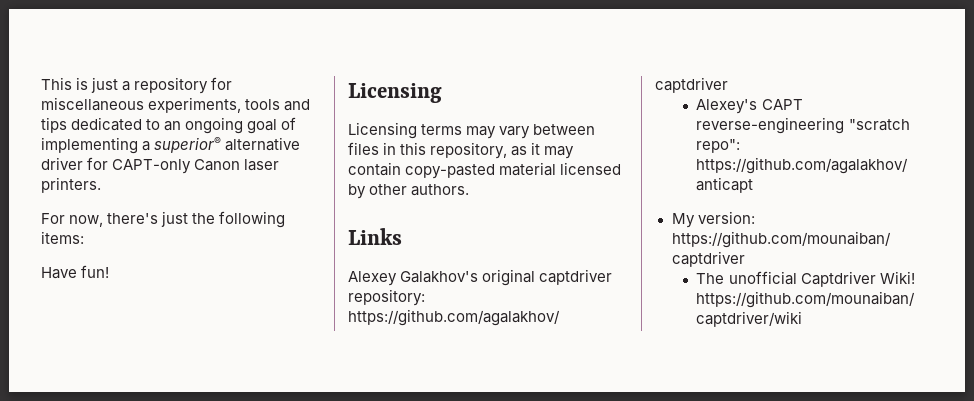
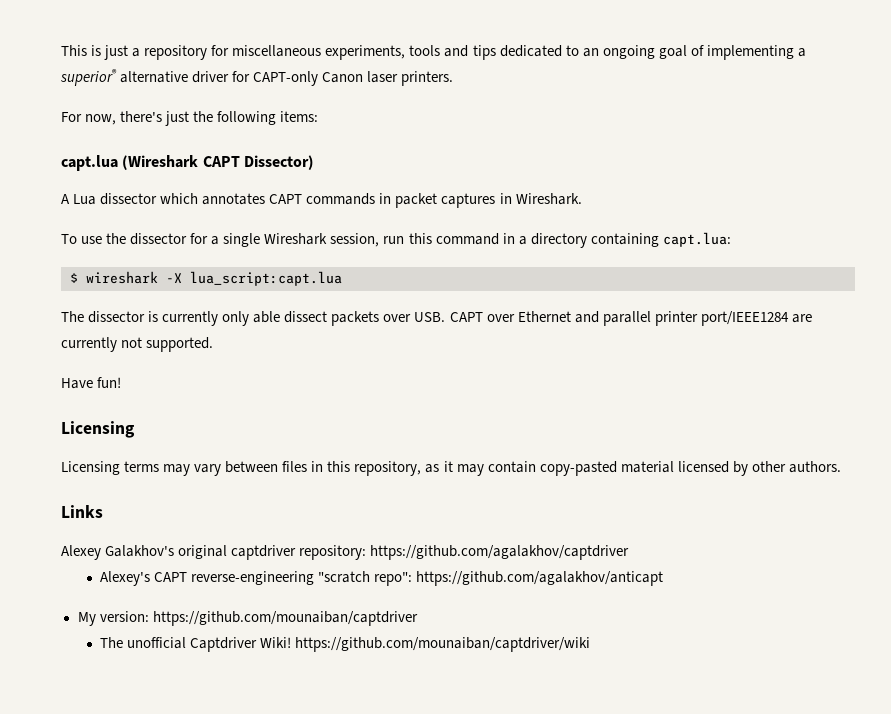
(84, 237) none -> [61,155,314,171] [61,193,582,208] [61,232,731,248] [70,271,342,286] [61,311,812,326] [61,337,214,352] // capt.lua (Wireshark CAPT Dissector) // A Lua dissector which annotates CAPT commands in packet captures in Wireshark. // To use the dissector for a single Wireshark session, run this command in a directory containing capt.lua: // $ wireshark -X lua_script:capt.lua // The dissector is currently only able dissect packets over USB. CAPT over Ethernet and parallel printer port/IEEE1284 are currently not supported.

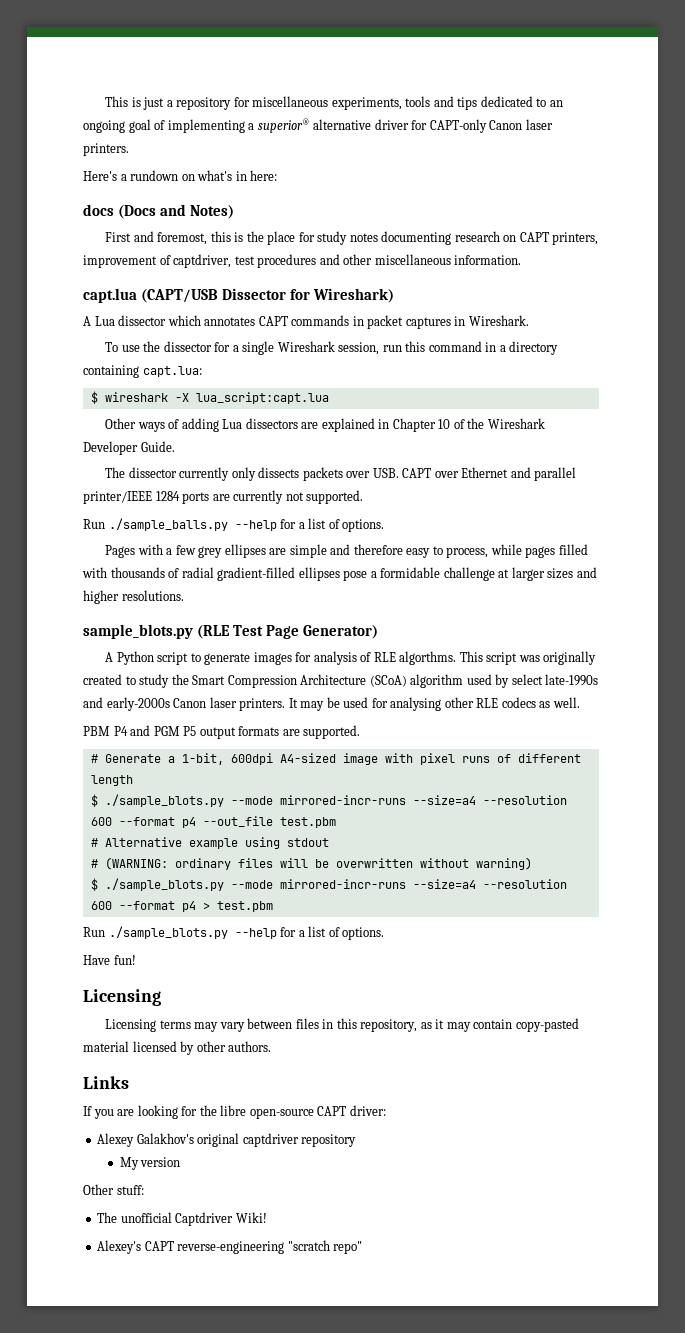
[61,111,319,126] [61,155,314,171] For now, there's just the following items: // capt.lua (Wireshark CAPT Dissector) -> [83,170,278,181] [83,204,235,219] [105,231,599,245] [83,254,522,268] [83,288,395,303] Here's a rundown on what's in here: // docs (Docs and Notes) // First and foremost, this is the place for study notes documenting research on CAPT printers, improvement of captdriver, test procedures and other miscellaneous information. // capt.lua (CAPT/USB Dissector for Wireshark)
(342, 278) none -> [105,418,545,432] [83,441,175,455] // Other ways of adding Lua dissectors are explained in Chapter 10 of the Wireshark Developer Guide.
[148,311,159,322] is -> (177, 472) none
[253,311,328,323] able dissect -> [258,467,300,478] dissects
[654,311,789,326] printer port/IEEE1284 -> [83,491,210,504] printer/IEEE 1284 ports
(214, 344) none -> [83,518,385,532] [105,544,588,558] [82,567,597,581] [83,590,184,604] [83,624,379,639] [105,651,597,665] [83,674,599,688] [83,697,580,711] [83,725,361,739] [90,753,581,765] [90,775,133,786] [90,794,567,807] [90,816,336,828] [90,837,329,849] [90,857,532,870] [90,878,567,891] [90,901,273,912] [83,926,385,940] // Run ./sample_balls.py --help for a list of options. // Pages with a few grey ellipses are simple and therefore easy to process, while pages filled with thousands of radial gradient-filled ellipses pose a formidable challenge at larger sizes and higher resolutions. // sample_blots.py (RLE Test Page Generator) // A Python script to generate images for analysis of RLE algorthms. This script was originally created to study the Smart Compression Architecture (SCoA) algorithm used by select late-1990s and early-2000s Canon laser printers. It may be used for analysing other RLE codecs as well. // PBM P4 and PGM P5 output formats are supported. // # Generate a 1-bit, 600dpi A4-sized image with pixel runs of different length // $ ./sample_blots.py --mode mirrored-incr-runs --size=a4 --resolution 600 --format p4 --out_file test.pbm // # Alternative example using stdout // # (WARNING: ordinary files will be overwritten without warning) // $ ./sample_blots.py --mode mirrored-incr-runs --size=a4 --resolution 600 --format p4 > test.pbm // Run ./sample_blots.py --help for a list of options.
[61,545,630,560] [100,571,664,586] [77,611,418,626] [100,637,591,652] Alexey Galakhov's original captdriver repository: https://github.com/agalakhov/captdriver // Alexey's CAPT reverse-engineering "scratch repo": https://github.com/agalakhov/anticapt // My version: https://github.com/mounaiban/captdriver // The unofficial Captdriver Wiki! https://github.com/mounaiban/captdriver/wiki -> [83,1105,386,1119] [97,1133,357,1147] [119,1157,181,1170] [83,1184,144,1195] [97,1212,267,1226] [97,1240,363,1254] If you are looking for the libre open-source CAPT driver: // Alexey Galakhov's original captdriver repository // My version // Other stuff: // The unofficial Captdriver Wiki! // Alexey's CAPT reverse-engineering "scratch repo"

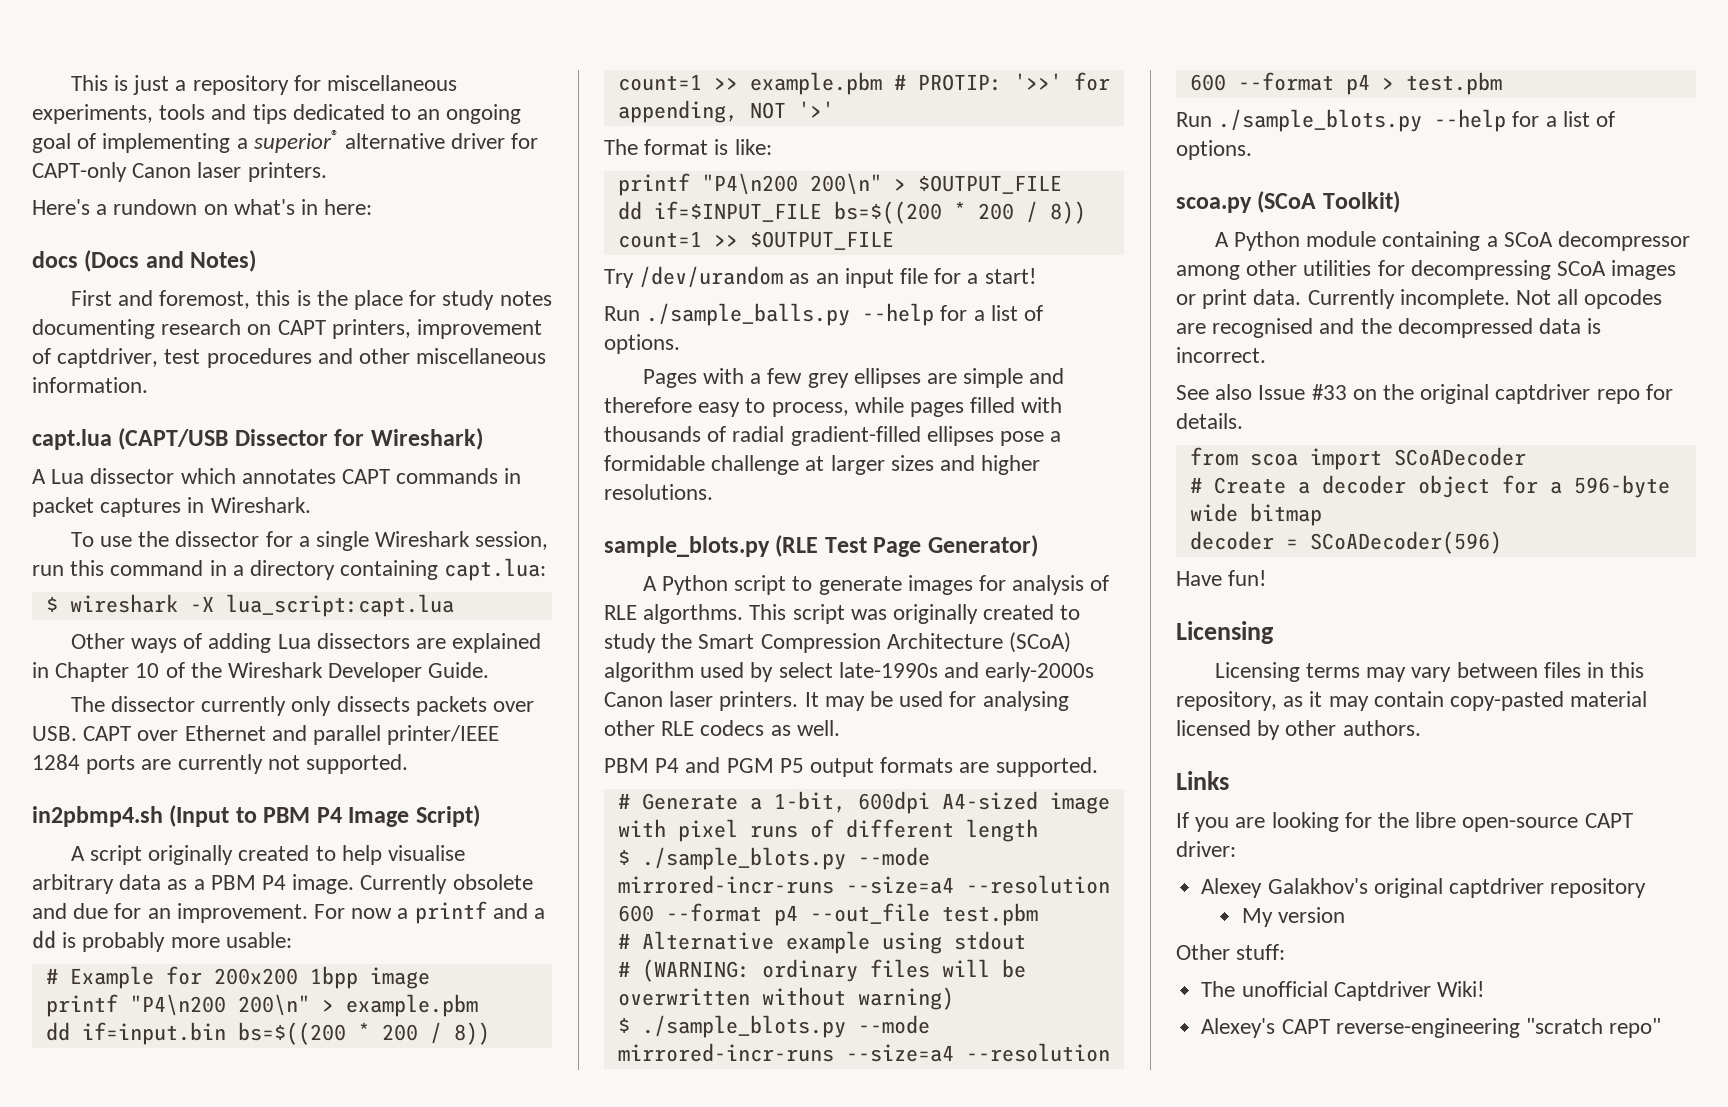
(364, 497) none -> [32,805,480,827] [70,845,465,865] [32,874,533,894] [32,901,546,924] [32,930,292,952] [45,966,430,989] [45,994,478,1017] [45,1022,490,1045] [617,72,1110,95] [617,100,834,123] [604,139,772,155] [617,173,1062,196] [617,201,1086,224] [617,231,894,250] [604,266,1036,288] // in2pbmp4.sh (Input to PBM P4 Image Script) // A script originally created to help visualise arbitrary data as a PBM P4 image. Currently obsolete and due for an improvement. For now a printf and a dd is probably more usable: // # Example for 200x200 1bpp image // printf "P4\n200 200\n" > example.pbm // dd if=input.bin bs=$((200 * 200 / 8)) count=1 >> example.pbm # PROTIP: '>>' for appending, NOT '>' // The format is like: // printf "P4\n200 200\n" > $OUTPUT_FILE // dd if=$INPUT_FILE bs=$((200 * 200 / 8)) count=1 >> $OUTPUT_FILE // Try /dev/urandom as an input file for a start!
(385, 933) none -> [1176,191,1400,213] [1214,231,1690,251] [1176,260,1677,280] [1176,289,1663,309] [1176,318,1602,338] [1176,347,1266,363] [1176,384,1673,404] [1176,413,1243,429] [1189,447,1526,470] [1189,475,1670,498] [1189,503,1322,526] [1189,531,1502,554] // scoa.py (SCoA Toolkit) // A Python module containing a SCoA decompressor among other utilities for decompressing SCoA images or print data. Currently incomplete. Not all opcodes are recognised and the decompressed data is incorrect. // See also Issue #33 on the original captdriver repo for details. // from scoa import SCoADecoder // # Create a decoder object for a 596-byte wide bitmap // decoder = SCoADecoder(596)

